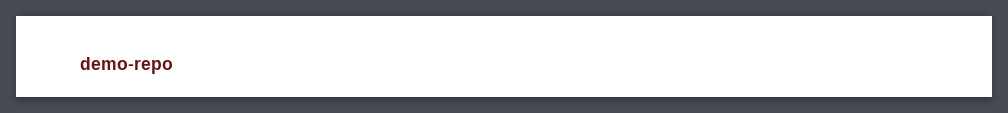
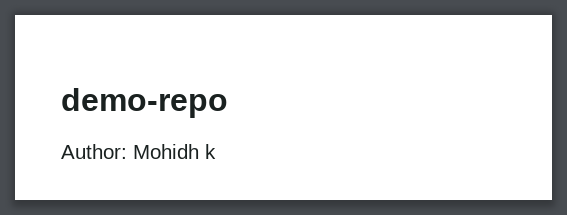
(173, 65) none -> [61,144,216,159] // Author: Mohidh k

